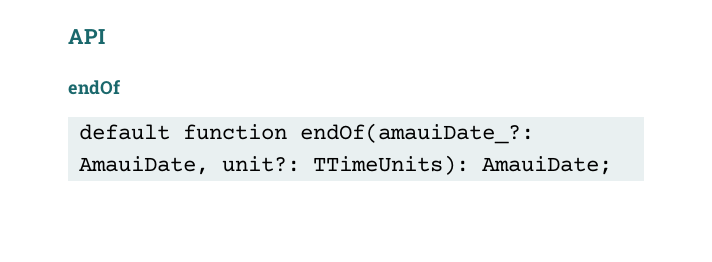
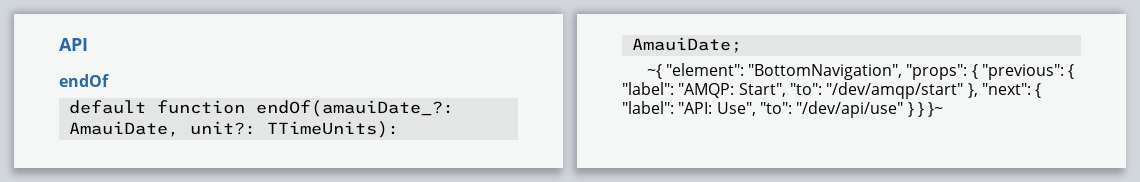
(612, 165) none -> [646,63,1075,80] [622,82,1042,99] [622,101,944,118] // ~{ "element": "BottomNavigation", "props": { "previous": { "label": "AMQP: Start", "to": "/dev/amqp/start" }, "next": { "label": "API: Use", "to": "/dev/api/use" } } }~

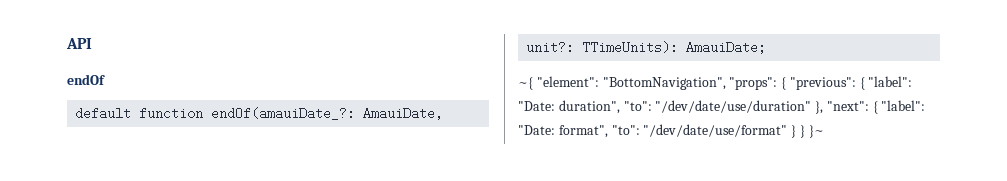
[678,82,1042,99] [622,101,904,118] "AMQP: Start", "to": "/dev/amqp/start" }, "next": { "label": "API: Use", "to": "/dev/api/use" -> [518,100,926,114] [518,124,788,138] "Date: duration", "to": "/dev/date/use/duration" }, "next": { "label": "Date: format", "to": "/dev/date/use/format"

